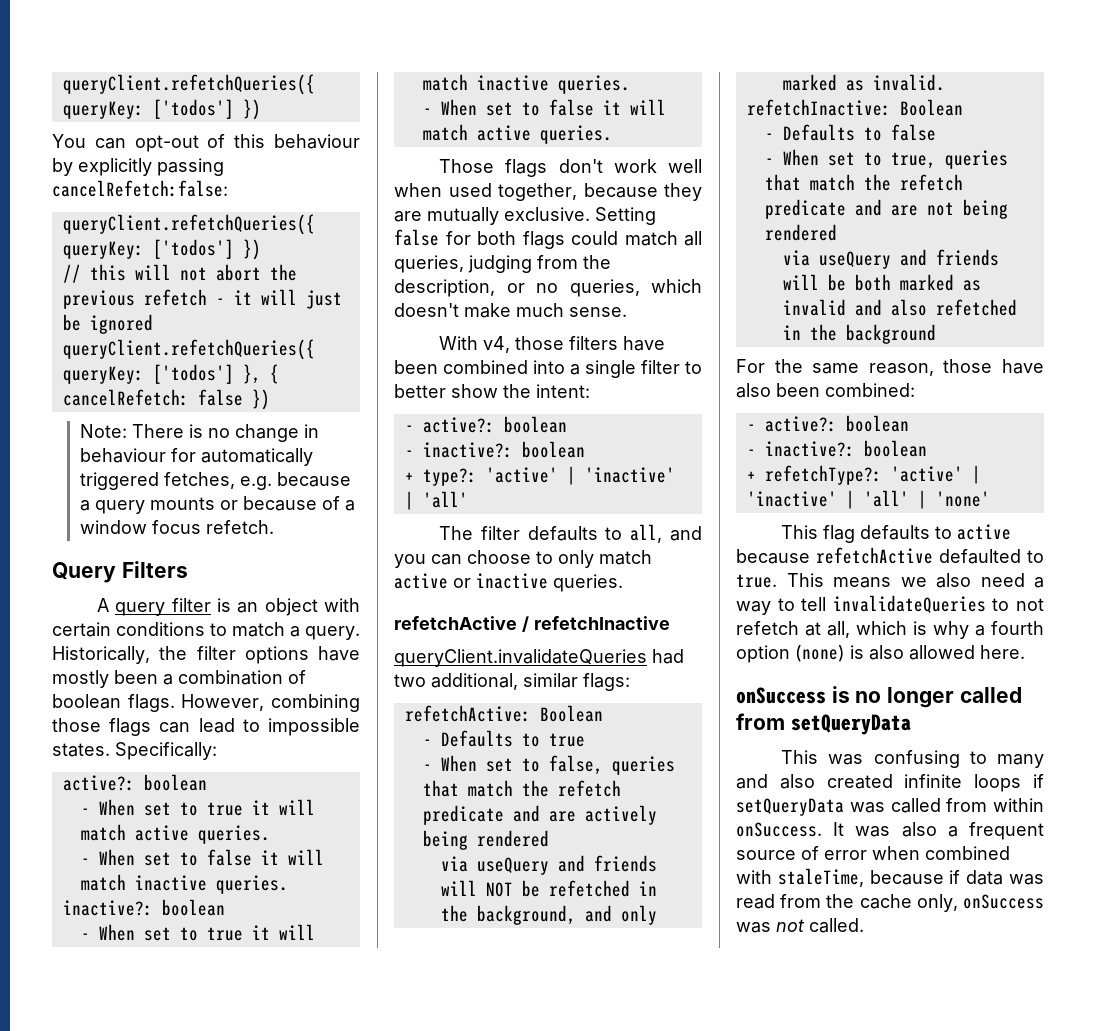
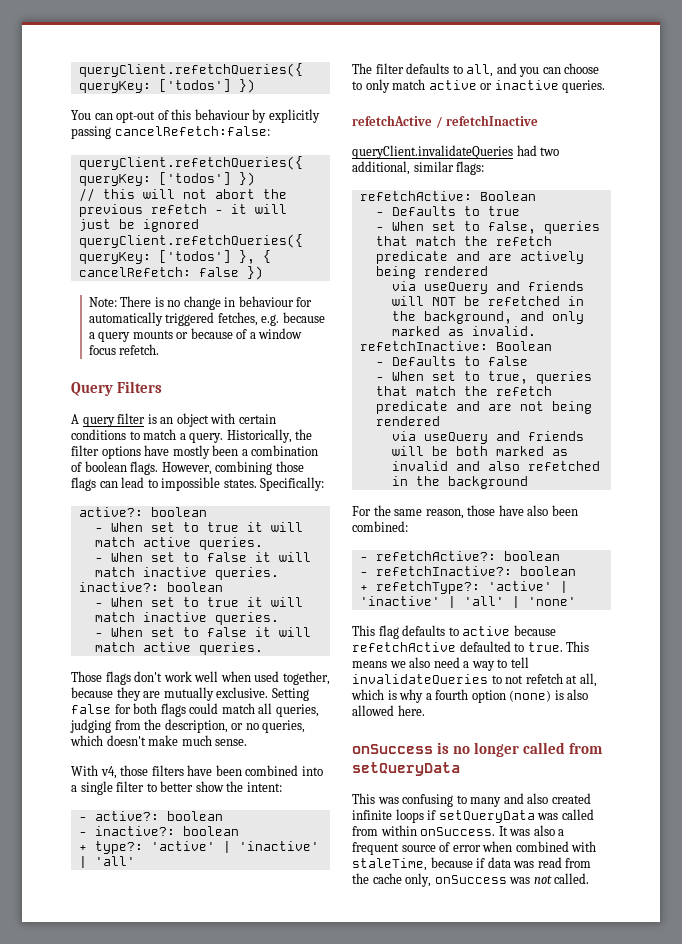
[764,415,909,432] [746,441,855,457] active?: boolean // - inactive?: -> [375,551,560,561] [359,566,512,576] refetchActive?: boolean // - refetchInactive?:

